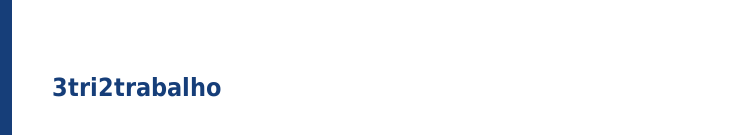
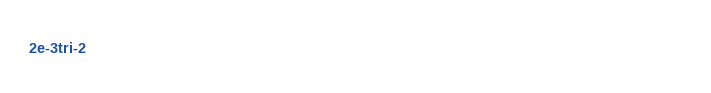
[52,77,221,97] 3tri2trabalho -> [29,42,86,53] 2e-3tri-2

